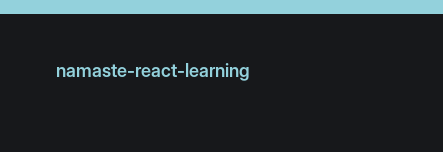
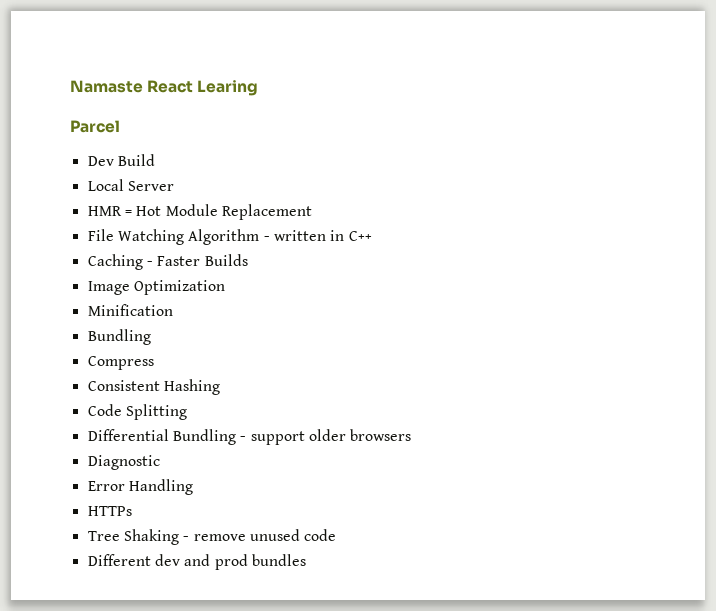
[56,63,250,81] namaste-react-learning -> [70,80,259,96] [70,120,120,133] [87,154,155,166] [87,179,174,191] [87,204,312,220] [87,229,372,245] [87,254,248,270] [87,280,225,295] [87,304,173,316] [87,329,151,345] [87,356,154,370] [87,379,220,395] [87,404,187,420] [87,429,412,445] [87,455,160,470] [87,479,193,495] [87,506,132,516] [87,529,337,545] [87,554,306,570] Namaste React Learing // Parcel // Dev Build // Local Server // HMR = Hot Module Replacement // File Watching Algorithm - written in C++ // Caching - Faster Builds // Image Optimization // Minification // Bundling // Compress // Consistent Hashing // Code Splitting // Differential Bundling - support older browsers // Diagnostic // Error Handling // HTTPs // Tree Shaking - remove unused code // Different dev and prod bundles

